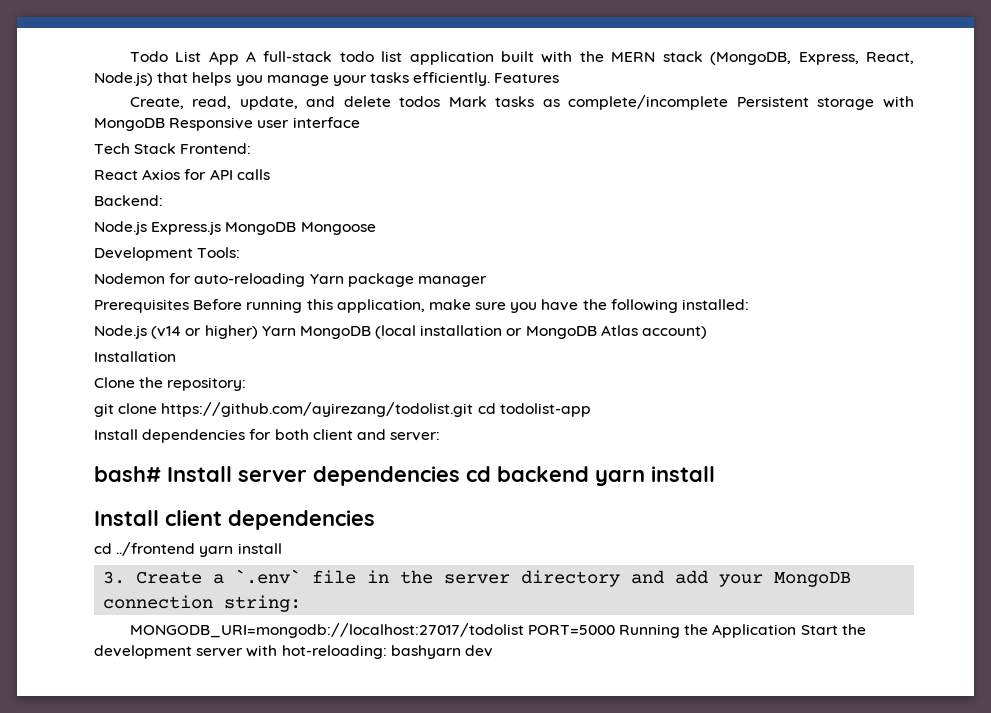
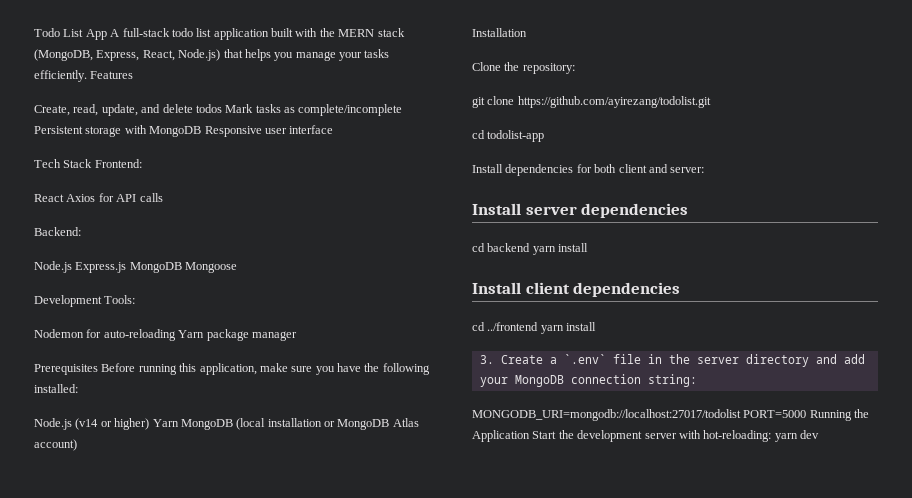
(474, 409) none -> (711, 102) //
[94,466,161,482] bash# -> (705, 170) none
(460, 476) none -> (689, 210) //
[390,645,461,659] bashyarn -> [774,433,798,442] yarn

